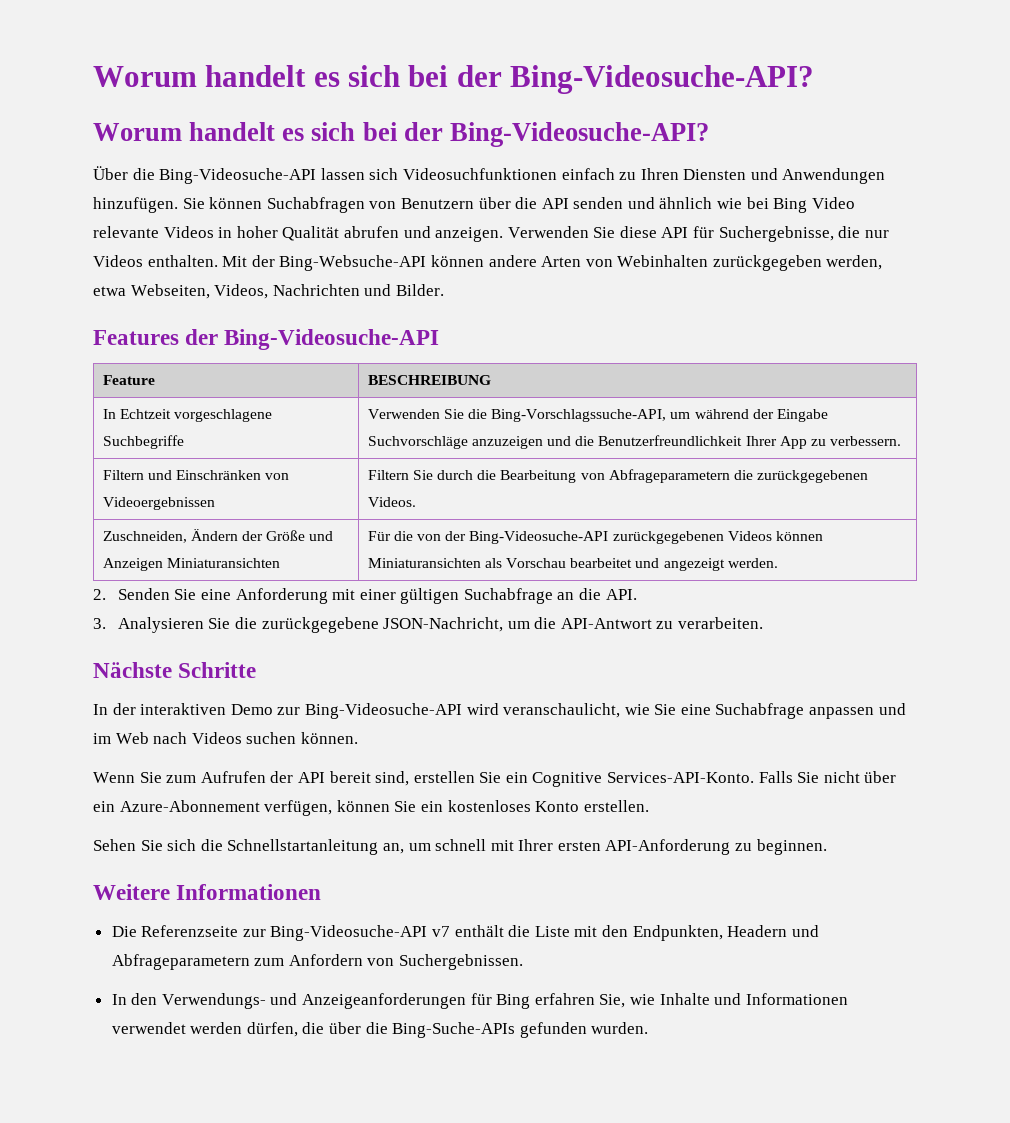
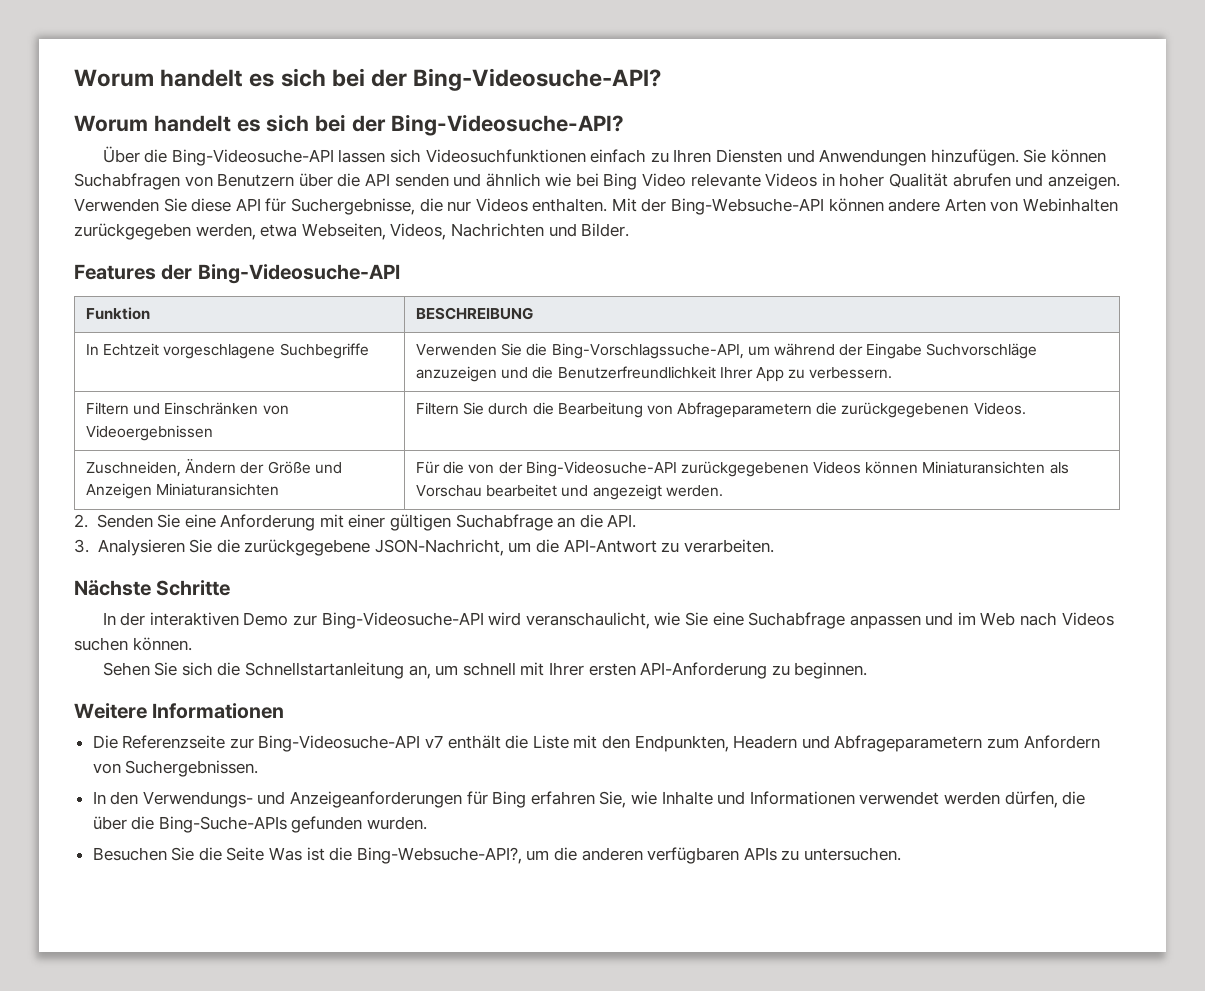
[102,375,155,385] Feature -> [85,307,150,320] Funktion
[93,771,897,787] [93,800,649,816] // Wenn Sie zum Aufrufen der API bereit sind, erstellen Sie ein Cognitive Services-API-Konto. Falls Sie nicht über ein Azure-Abonnement verfügen, können Sie ein kostenloses Konto erstellen. -> (192, 644) none
(649, 1028) none -> [92,847,901,864] // Besuchen Sie die Seite Was ist die Bing-Websuche-API?, um die anderen verfügbaren APIs zu untersuchen.

